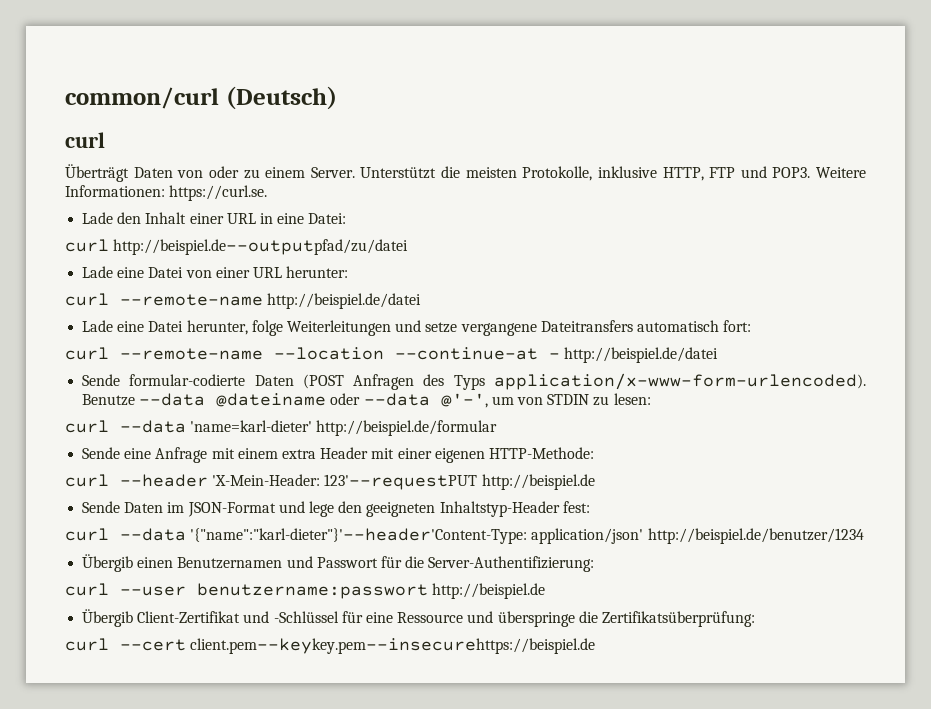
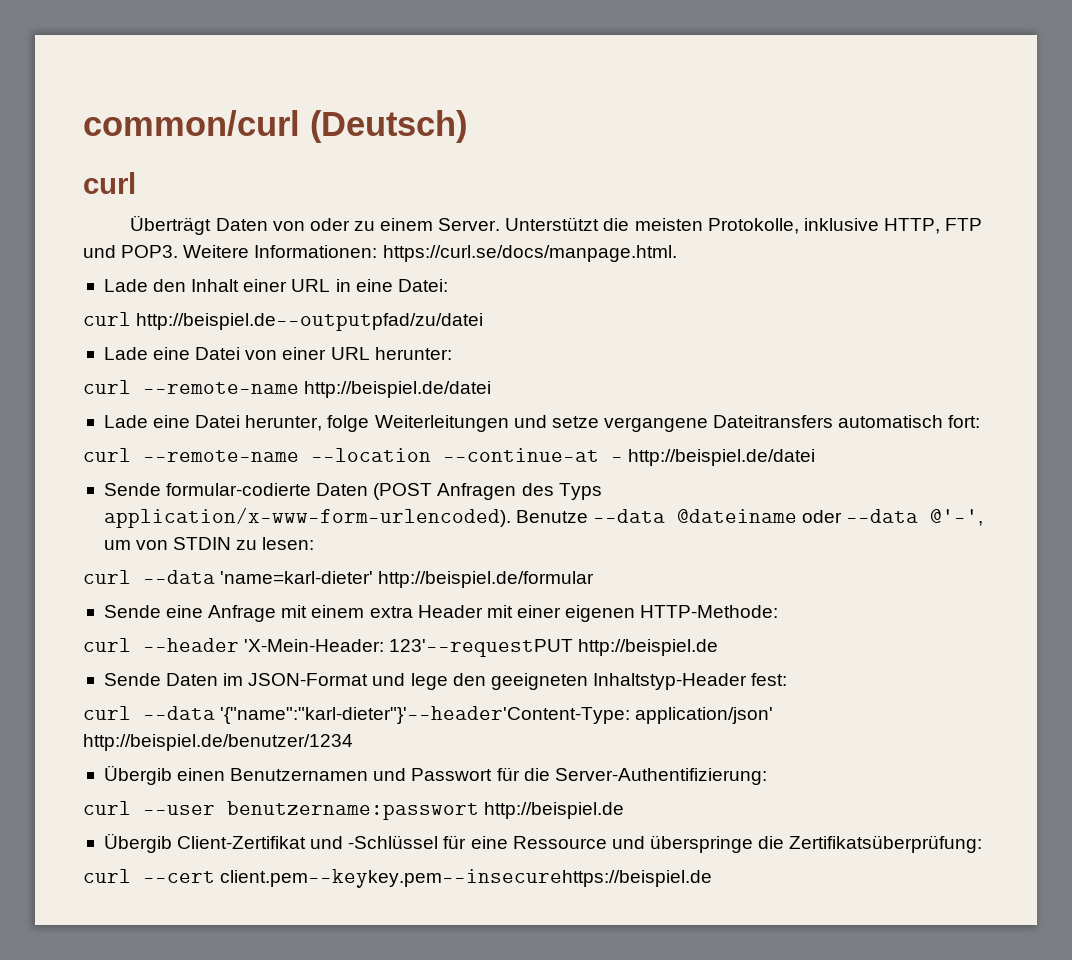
[169,185,268,201] https://curl.se. -> [382,245,677,262] https://curl.se/docs/manpage.html.

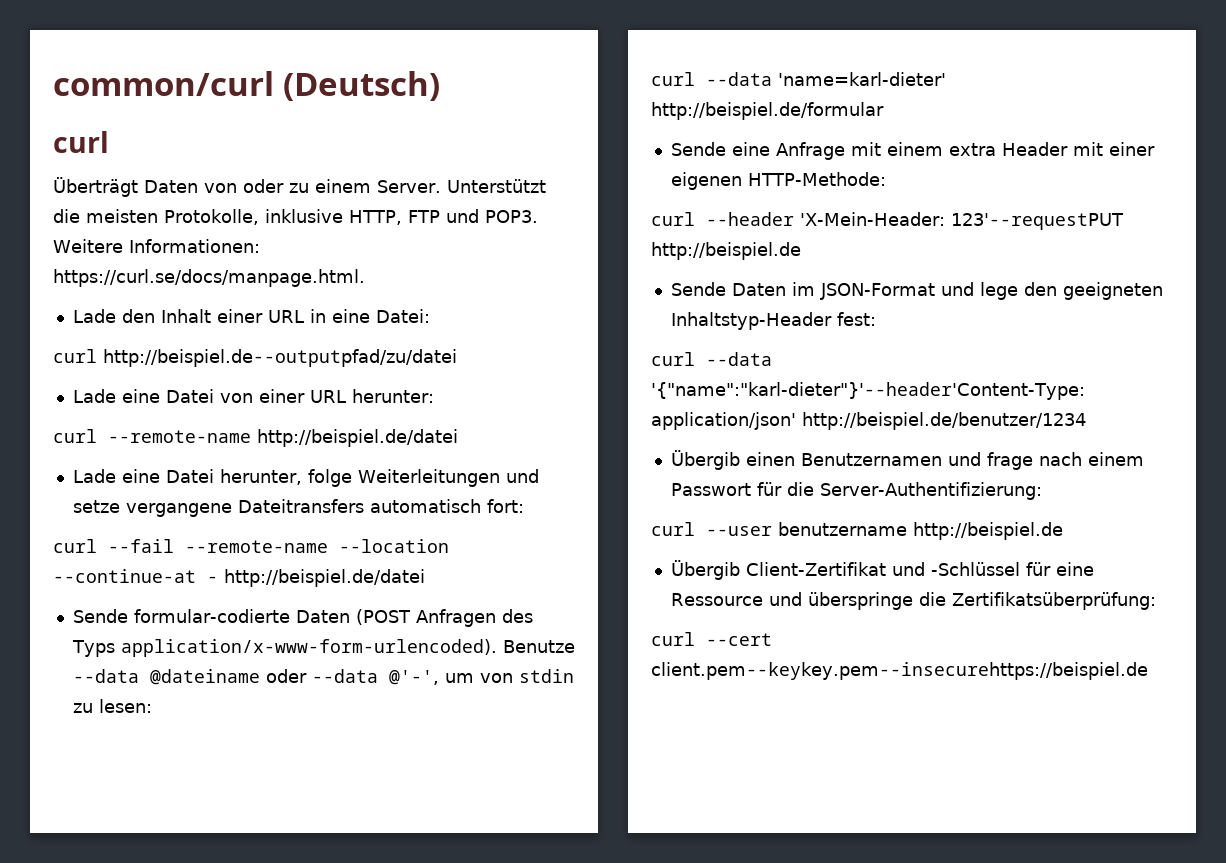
(131, 455) none -> [108,539,174,553] --fail
[173,537,232,550] STDIN -> [518,669,574,683] stdin
(407, 774) none -> [986,452,1144,470] frage nach einem
[227,801,479,820] benutzername:passwort -> [778,522,907,536] benutzername

